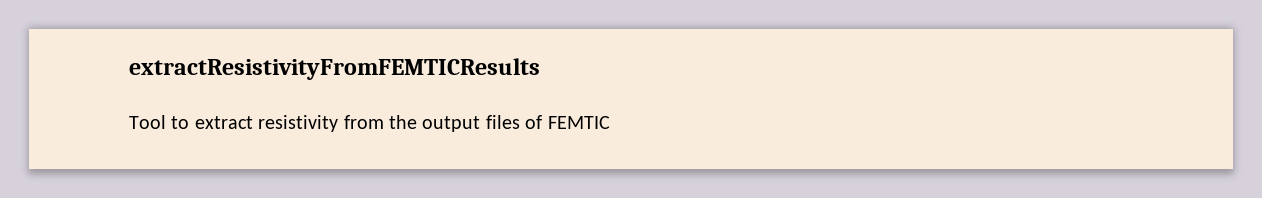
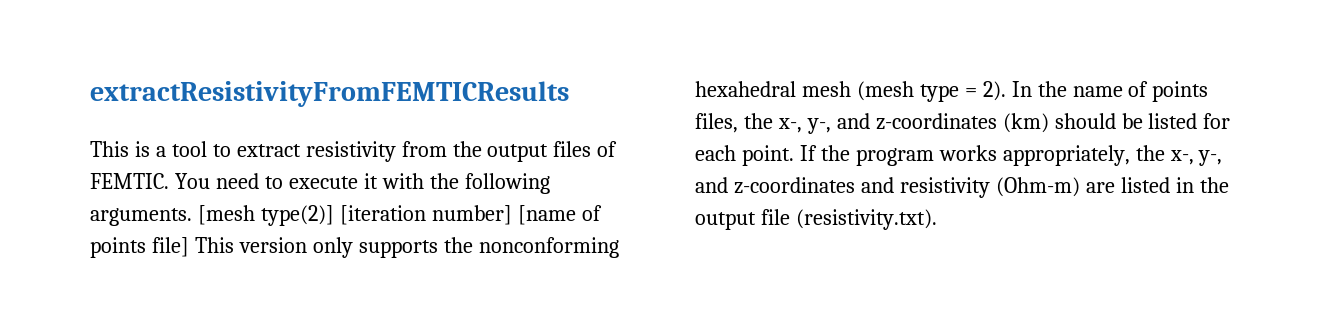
[129,115,166,129] Tool -> [90,141,207,157] This is a tool
[547,116,610,129] FEMTIC -> [90,173,550,194] [90,205,602,226] [90,237,619,258] [695,81,1209,102] [695,113,1231,134] [695,145,1223,166] [695,177,1229,198] [695,209,937,230] FEMTIC. You need to execute it with the following arguments. [mesh type(2)] [iteration number] [name of points file] This version only supports the nonconforming hexahedral mesh (mesh type = 2). In the name of points files, the x-, y-, and z-coordinates (km) should be listed for each point. If the program works appropriately, the x-, y-, and z-coordinates and resistivity (Ohm-m) are listed in the output file (resistivity.txt).

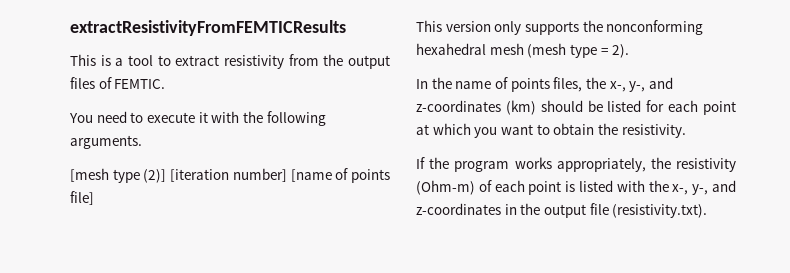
(169, 181) none -> (166, 84) //
[197,205,334,226] [mesh type(2)] -> [70,168,167,183] // [mesh type (2)]
(189, 247) none -> (94, 198) //
(1006, 91) none -> (630, 51) //
[741,145,794,166] point. -> [703,101,736,115] [416,123,686,138] point at which you want to obtain the resistivity. //
[1169,150,1223,166] [695,177,1170,198] x-, y-, and z-coordinates and resistivity (Ohm-m) are listed -> [676,158,736,172] [416,180,736,195] [416,203,501,215] resistivity (Ohm-m) of each point is listed with the x-, y-, and z-coordinates

